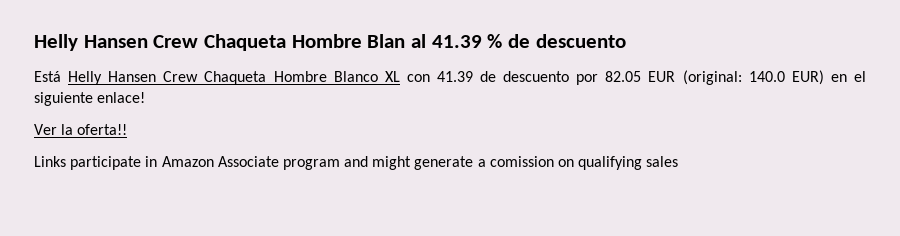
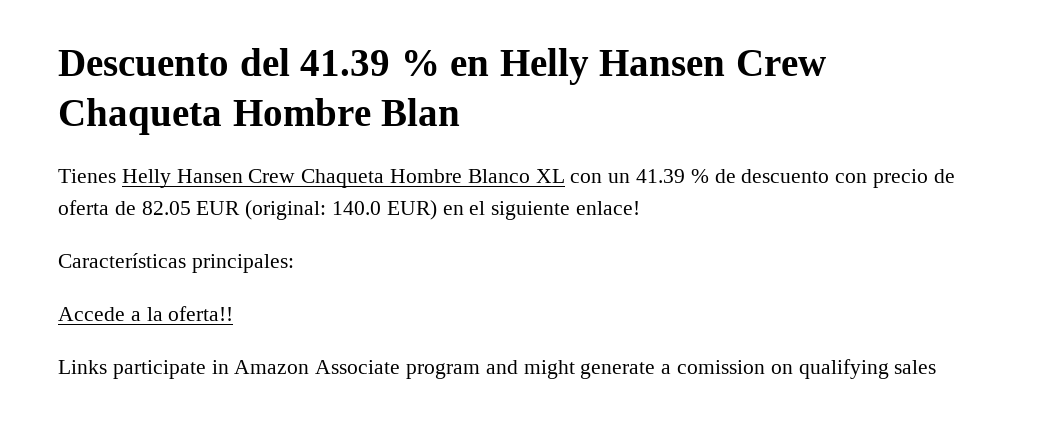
(34, 42) none -> [58,48,490,76] Descuento del 41.39 % en
[411,34,626,48] [34,71,61,82] al 41.39 % de descuento // Está -> [58,169,116,183] // Tienes
[436,71,599,85] 41.39 de descuento por -> [608,169,955,188] [58,200,136,215] un 41.39 % de descuento con precio de oferta de
[34,124,57,135] Ver -> [58,253,294,273] [58,307,141,321] Características principales: // Accede a

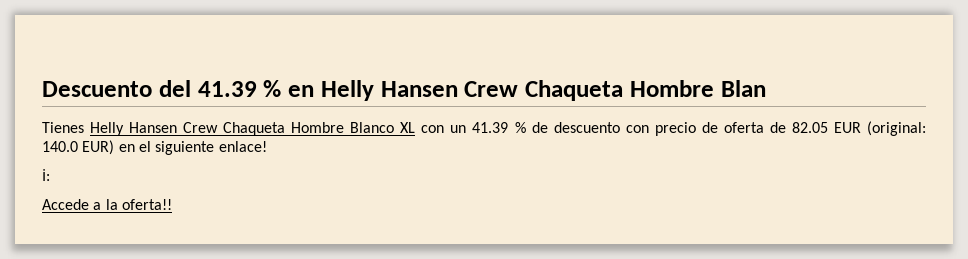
[58,253,294,273] Características principales: -> [42,169,50,181] ℹ:
[58,359,937,379] // Links participate in Amazon Associate program and might generate a comission on qualifying sales -> (172, 204) none

